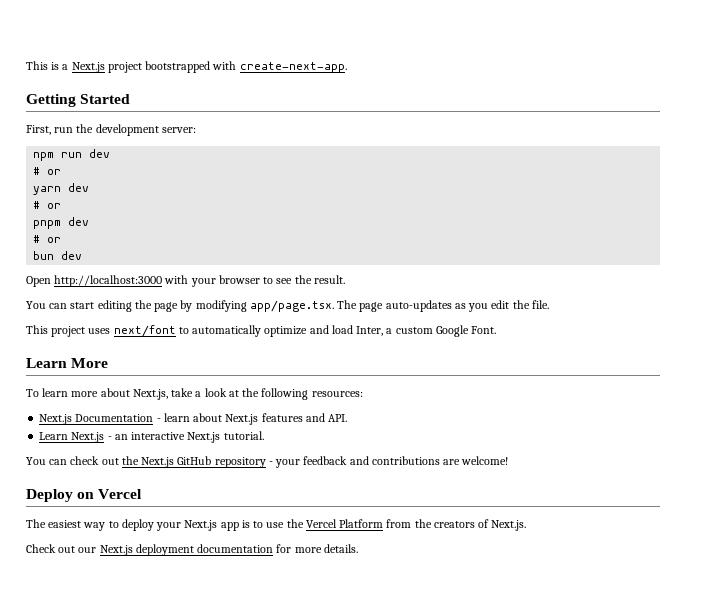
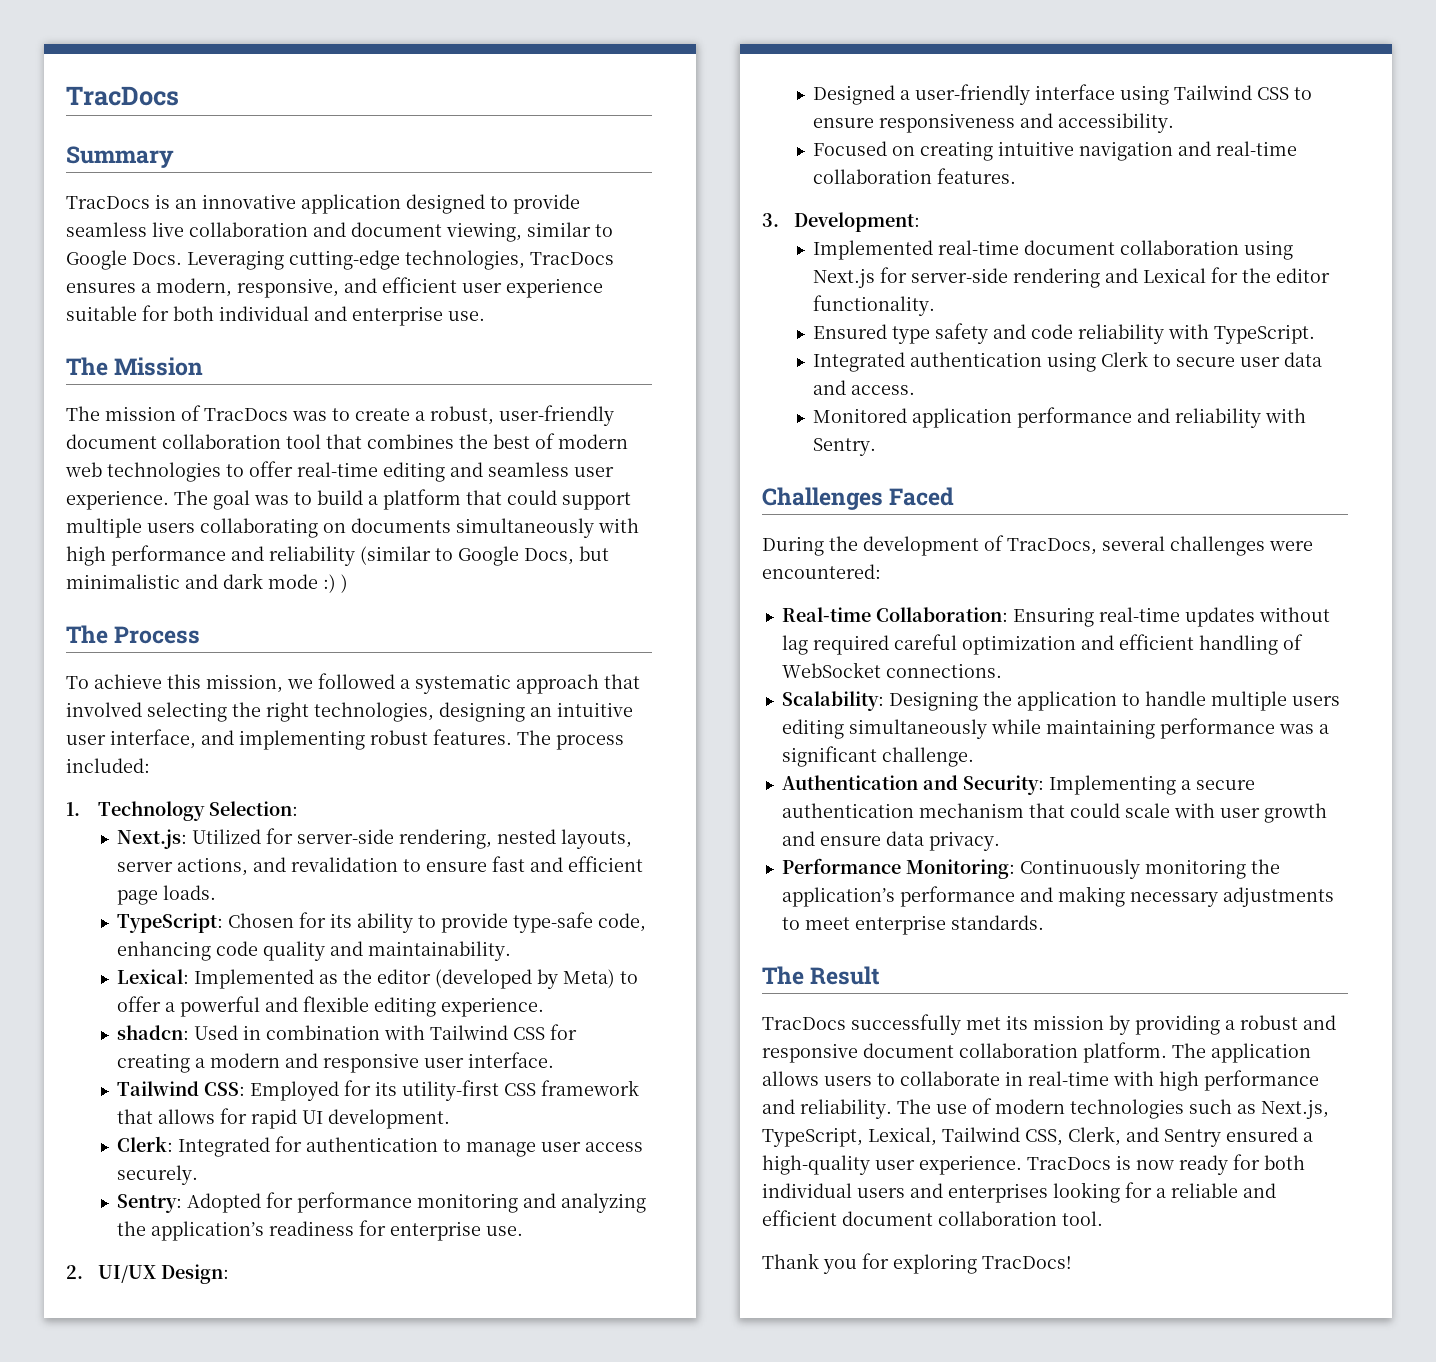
[26,61,347,73] [26,94,131,107] [26,124,196,136] [33,149,111,161] [33,167,62,175] [33,183,90,195] [33,201,62,209] [33,217,90,229] [33,235,62,243] [33,251,83,260] [26,275,345,287] [26,300,549,312] [26,325,497,337] [26,358,109,368] [26,388,363,400] [39,413,348,425] [39,431,264,443] [26,456,509,468] [26,489,143,502] [26,519,527,531] [26,544,358,556] This is a Next.js project bootstrapped with create-next-app. // Getting Started // First, run the development server: // npm run dev // # or // yarn dev // # or // pnpm dev // # or // bun dev // Open http://localhost:3000 with your browser to see the result. // You can start editing the page by modifying app/page.tsx. The page auto-updates as you edit the file. // This project uses next/font to automatically optimize and load Inter, a custom Google Font. // Learn More // To learn more about Next.js, take a look at the following resources: // Next.js Documentation - learn about Next.js features and API. // Learn Next.js - an interactive Next.js tutorial. // You can check out the Next.js GitHub repository - your feedback and contributions are welcome! // Deploy on Vercel // The easiest way to deploy your Next.js app is to use the Vercel Platform from the creators of Next.js. // Check out our Next.js deployment documentation for more details. -> [66,86,179,106] [66,146,174,168] [66,194,580,214] [66,222,613,242] [66,250,614,270] [66,277,603,298] [66,305,485,326] [66,357,204,376] [66,405,614,426] [66,433,628,449] [65,461,614,482] [66,489,631,510] [66,518,639,538] [66,545,609,566] [66,573,348,593] [66,625,201,644] [66,673,640,694] [66,702,633,722] [66,729,624,750] [66,758,150,773] [66,801,298,821] [117,828,633,849] [117,856,644,876] [117,885,217,905] [117,912,647,933] [117,941,512,961] [117,969,639,989] [117,996,545,1017] [117,1024,578,1040] [117,1052,555,1073] [117,1080,640,1101] [117,1108,451,1129] [117,1136,644,1157] [117,1165,199,1185] [117,1192,647,1213] [117,1220,524,1241] [66,1264,229,1284] [813,84,1313,105] [813,113,1175,133] [813,141,1298,161] [813,168,1017,184] [762,212,920,232] [813,240,1294,260] [813,267,1331,288] [813,295,936,316] [813,323,1316,344] [813,351,1323,372] [813,380,916,395] [813,407,1307,428] [813,438,877,456] [762,487,955,510] [762,535,1313,556] [762,564,881,579] [781,607,1330,627] [781,634,1303,655] [781,662,1002,678] [781,691,1340,711] [781,718,1329,739] [781,746,974,767] [781,775,1255,795] [781,803,1327,823] [781,831,1000,851] [781,858,1280,879] [781,886,1334,907] [781,915,1044,935] [762,966,881,985] [762,1014,1336,1035] [762,1042,1311,1063] [762,1070,1319,1091] [762,1098,1329,1119] [762,1126,1313,1147] [762,1154,1305,1175] [762,1182,1276,1203] [762,1210,1103,1226] [762,1253,1072,1274] TracDocs // Summary // TracDocs is an innovative application designed to provide seamless live collaboration and document viewing, similar to Google Docs. Leveraging cutting-edge technologies, TracDocs ensures a modern, responsive, and efficient user experience suitable for both individual and enterprise use. // The Mission // The mission of TracDocs was to create a robust, user-friendly document collaboration tool that combines the best of modern web technologies to offer real-time editing and seamless user experience. The goal was to build a platform that could support multiple users collaborating on documents simultaneously with high performance and reliability (similar to Google Docs, but minimalistic and dark mode :) ) // The Process // To achieve this mission, we followed a systematic approach that involved selecting the right technologies, designing an intuitive user interface, and implementing robust features. The process included: // 1. Technology Selection: // Next.js: Utilized for server-side rendering, nested layouts, server actions, and revalidation to ensure fast and efficient page loads. // TypeScript: Chosen for its ability to provide type-safe code, enhancing code quality and maintainability. // Lexical: Implemented as the editor (developed by Meta) to offer a powerful and flexible editing experience. // shadcn: Used in combination with Tailwind CSS for creating a modern and responsive user interface. // Tailwind CSS: Employed for its utility-first CSS framework that allows for rapid UI development. // Clerk: Integrated for authentication to manage user access securely. // Sentry: Adopted for performance monitoring and analyzing the application’s readiness for enterprise use. // 2. UI/UX Design: // Designed a user-friendly interface using Tailwind CSS to ensure responsiveness and accessibility. // Focused on creating intuitive navigation and real-time collaboration features. // 3. Development: // Implemented real-time document collaboration using Next.js for server-side rendering and Lexical for the editor functionality. // Ensured type safety and code reliability with TypeScript. // Integrated authentication using Clerk to secure user data and access. // Monitored application performance and reliability with Sentry. // Challenges Faced // During the development of TracDocs, several challenges were encountered: // Real-time Collaboration: Ensuring real-time updates without lag required careful optimization and efficient handling of WebSocket connections. // Scalability: Designing the application to handle multiple users editing simultaneously while maintaining performance was a significant challenge. // Authentication and Security: Implementing a secure authentication mechanism that could scale with user growth and ensure data privacy. // Performance Monitoring: Continuously monitoring the application’s performance and making necessary adjustments to meet enterprise standards. // The Result // TracDocs successfully met its mission by providing a robust and responsive document collaboration platform. The application allows users to collaborate in real-time with high performance and reliability. The use of modern technologies such as Next.js, TypeScript, Lexical, Tailwind CSS, Clerk, and Sentry ensured a high-quality user experience. TracDocs is now ready for both individual users and enterprises looking for a reliable and efficient document collaboration tool. // Thank you for exploring TracDocs!

